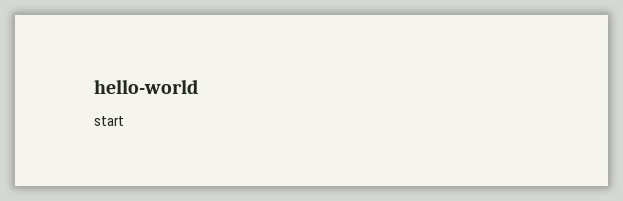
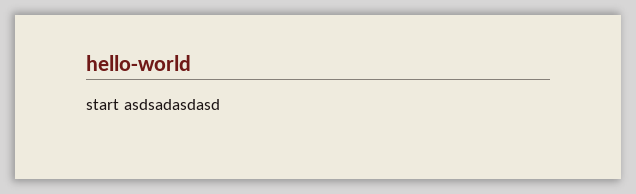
(124, 121) none -> [123,99,220,110] asdsadasdasd

